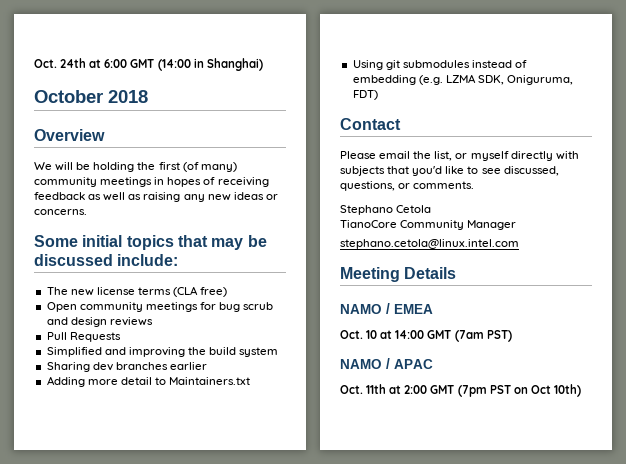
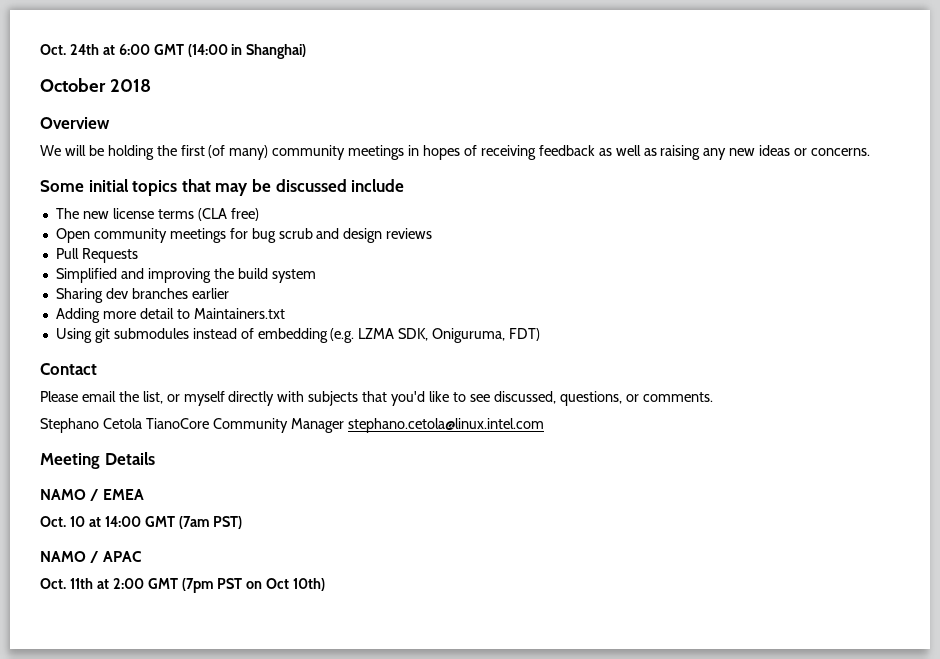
[117,254,179,266] include: -> [351,179,405,192] include
(432, 209) // -> (142, 423) none
(517, 225) // -> (344, 425) none

